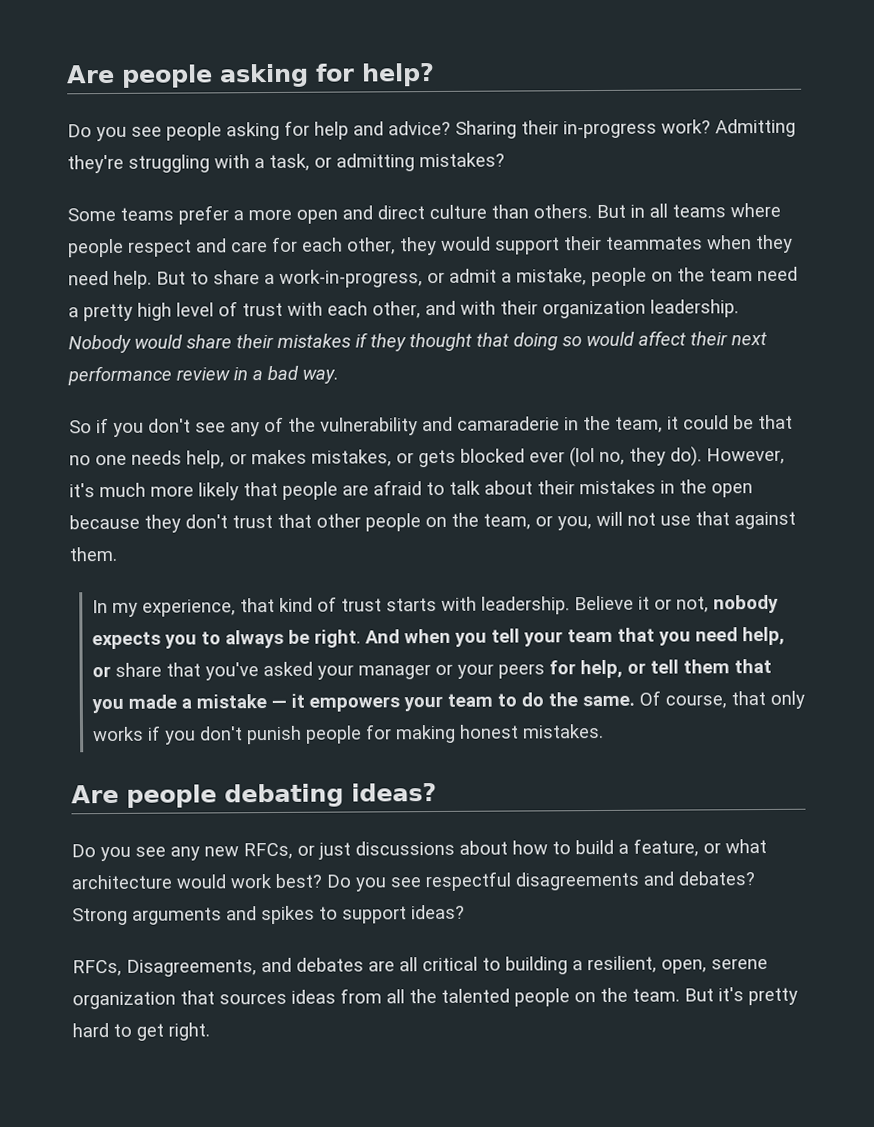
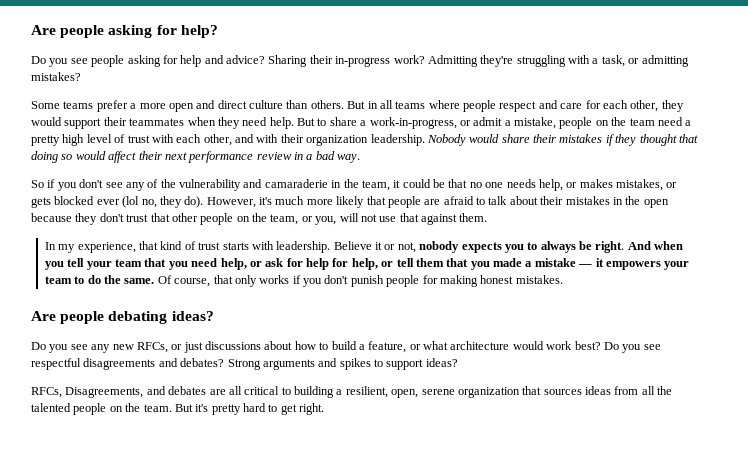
[114,661,545,681] share that you've asked your manager or your peers -> [265,258,330,270] ask for help

